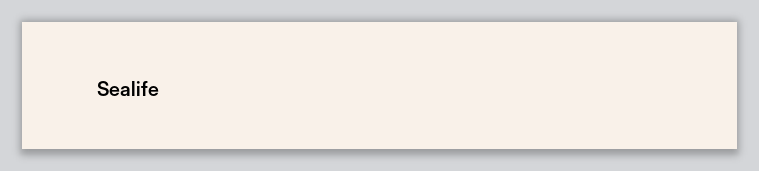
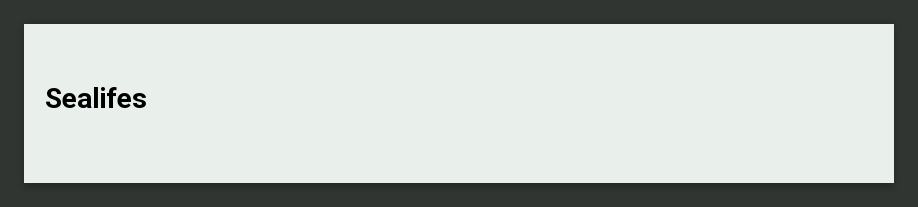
[97,81,159,96] Sealife -> [45,87,147,108] Sealifes

